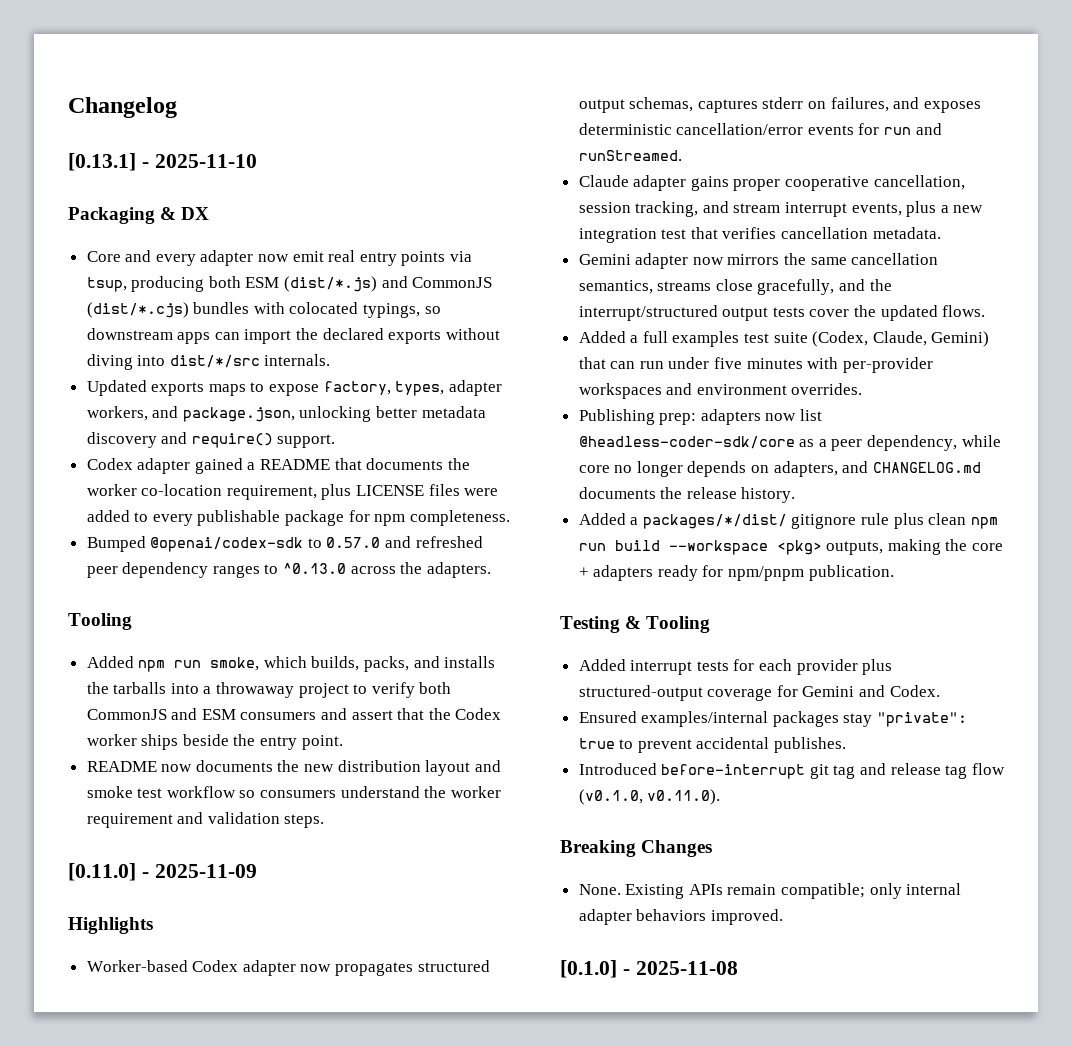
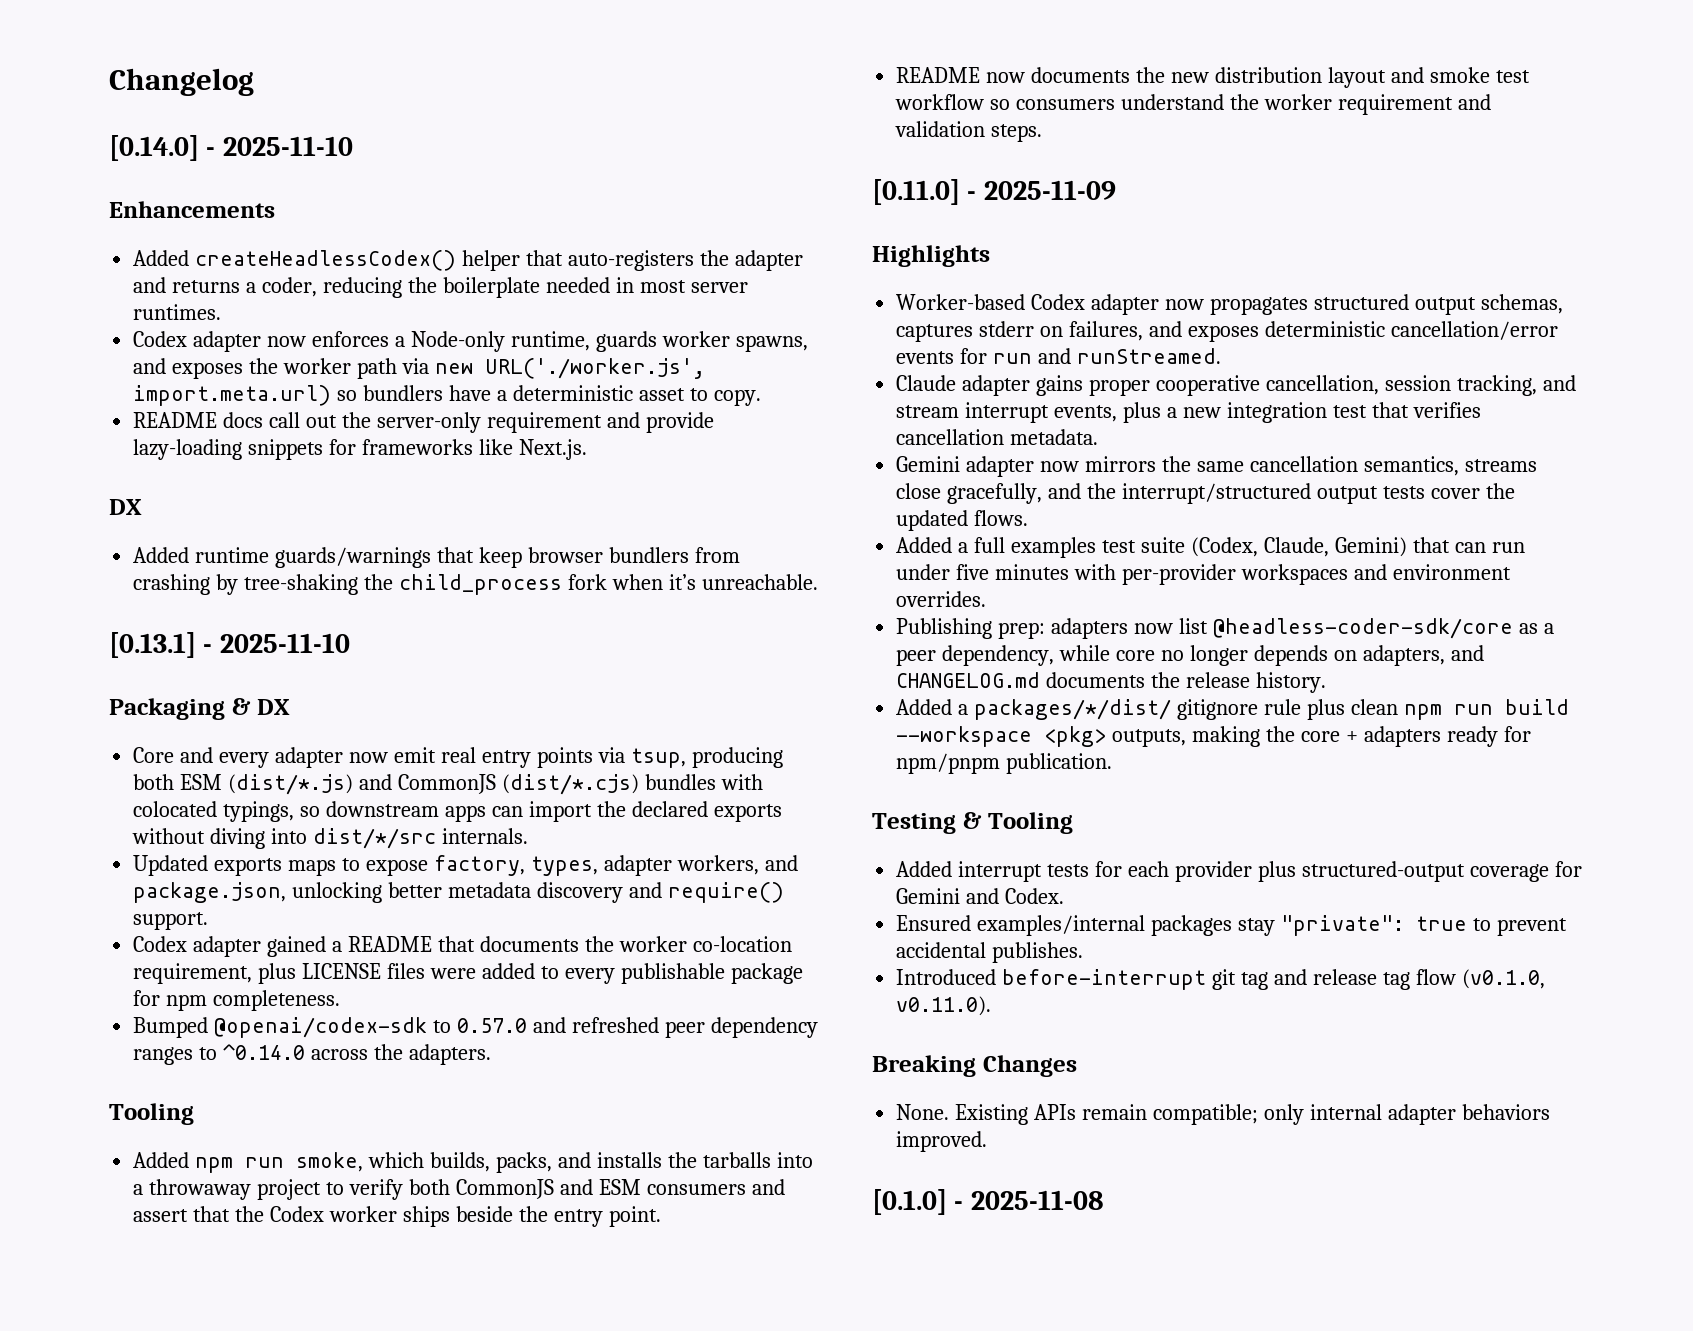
(177, 107) none -> [109,135,353,161] [109,201,275,218] [133,250,803,271] [133,277,748,298] [133,304,222,320] [133,331,808,352] [133,358,705,379] [133,385,761,406] [133,412,714,433] [133,439,587,460] [109,499,142,515] [133,547,740,568] [133,574,818,595] // [0.14.0] - 2025-11-10 // Enhancements // Added createHeadlessCodex() helper that auto-registers the adapter and returns a coder, reducing the boilerplate needed in most server runtimes. // Codex adapter now enforces a Node-only runtime, guards worker spawns, and exposes the worker path via new URL('./worker.js', import.meta.url) so bundlers have a deterministic asset to copy. // README docs call out the server-only requirement and provide lazy-loading snippets for frameworks like Next.js. // DX // Added runtime guards/warnings that keep browser bundlers from crashing by tree-shaking the child_process fork when it’s unreachable.
[283,563,347,574] ^0.13.0 -> [223,1044,306,1060] ^0.14.0

